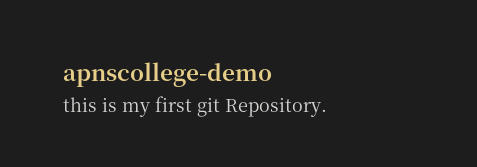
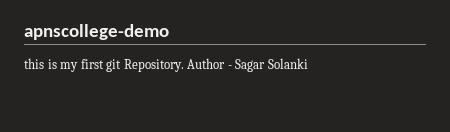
(327, 107) none -> [187,58,308,72] Author - Sagar Solanki

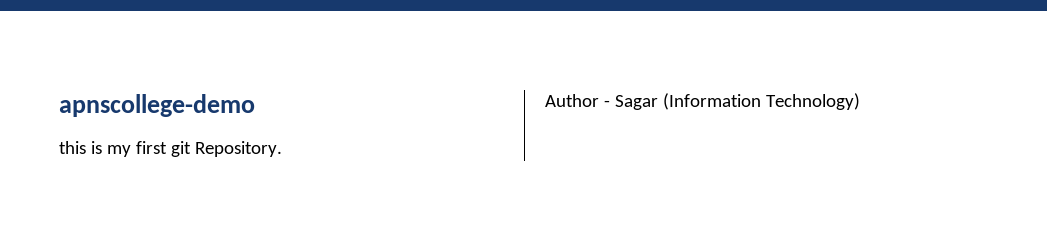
(184, 65) none -> (282, 149) //
[267,58,308,69] Solanki -> [662,93,860,110] (Information Technology)

